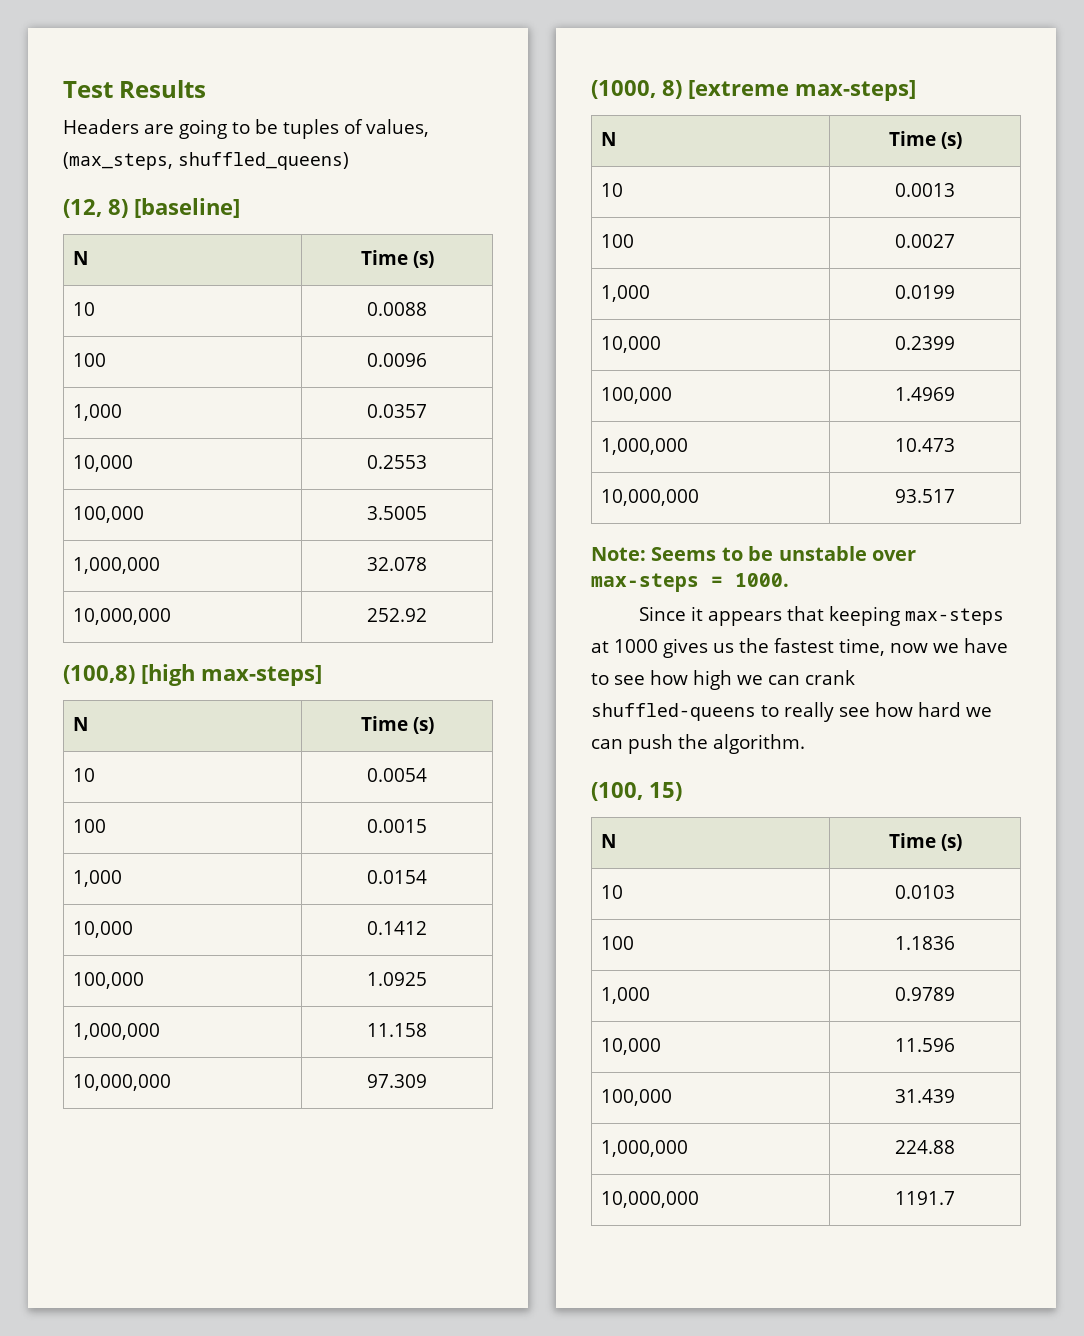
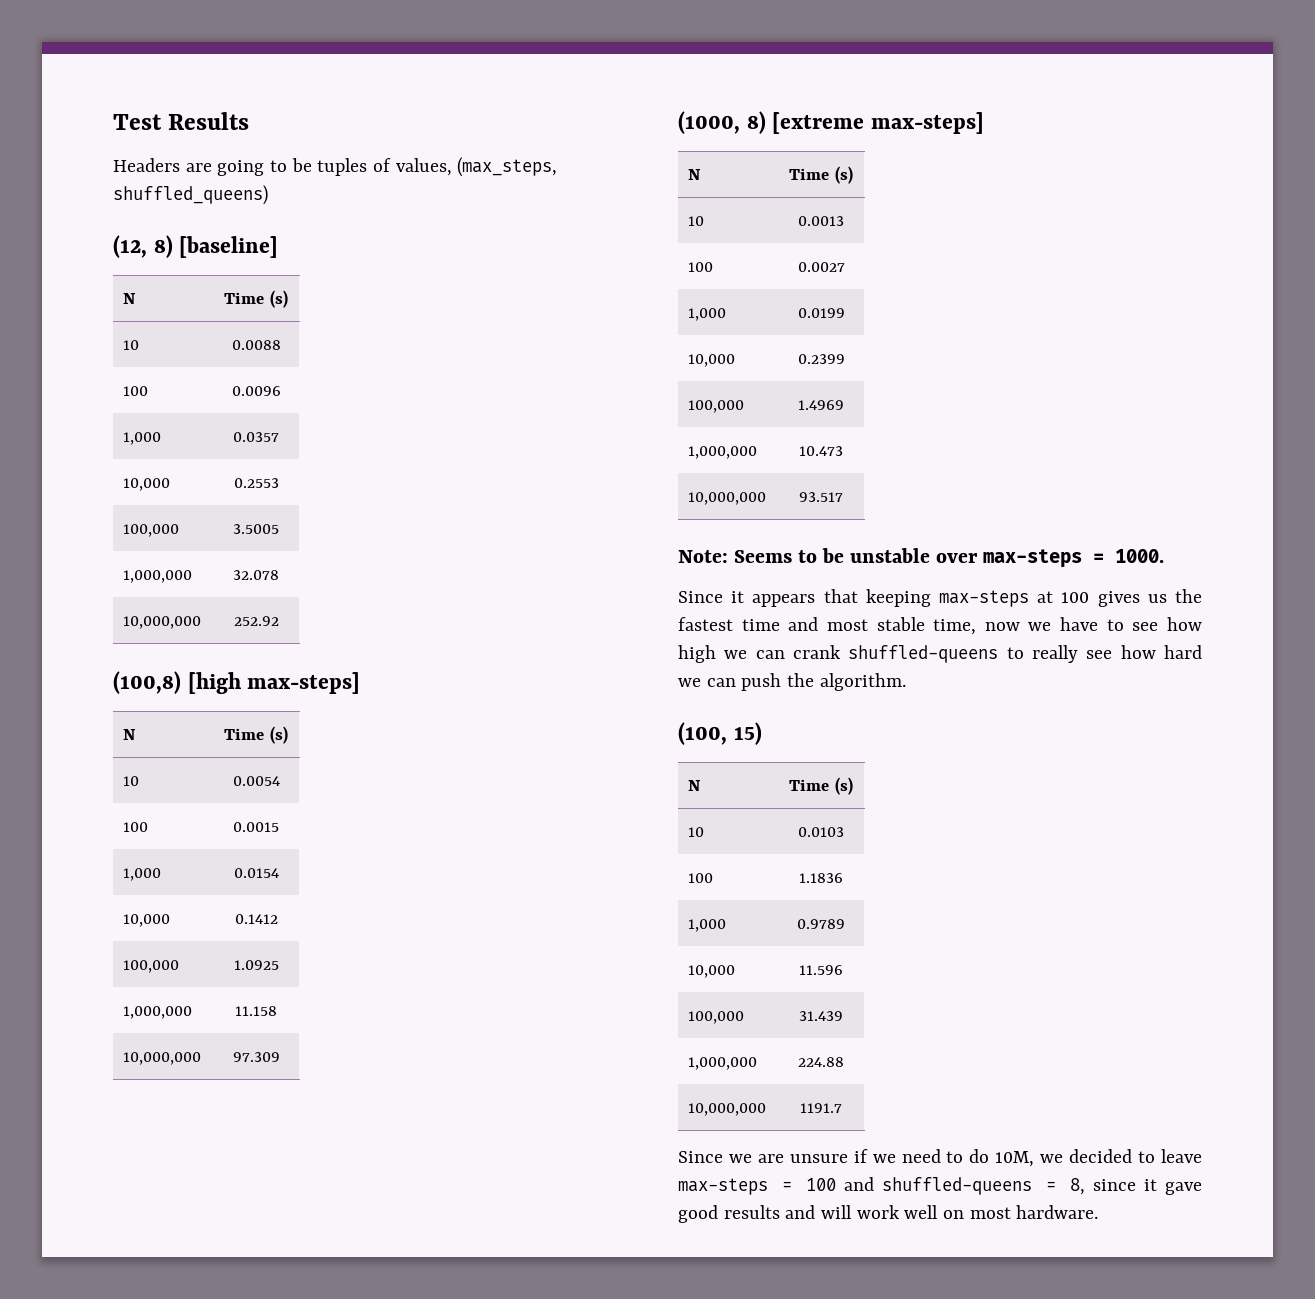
[614,639,658,653] 1000 -> [1061,592,1090,603] 100
(834, 645) none -> [741,617,925,631] time and most stable
(955, 1198) none -> [678,1149,1202,1167] [678,1177,1202,1195] [678,1205,1099,1223] // Since we are unsure if we need to do 10M, we decided to leave max-steps = 100 and shuffled-queens = 8, since it gave good results and will work well on most hardware.

